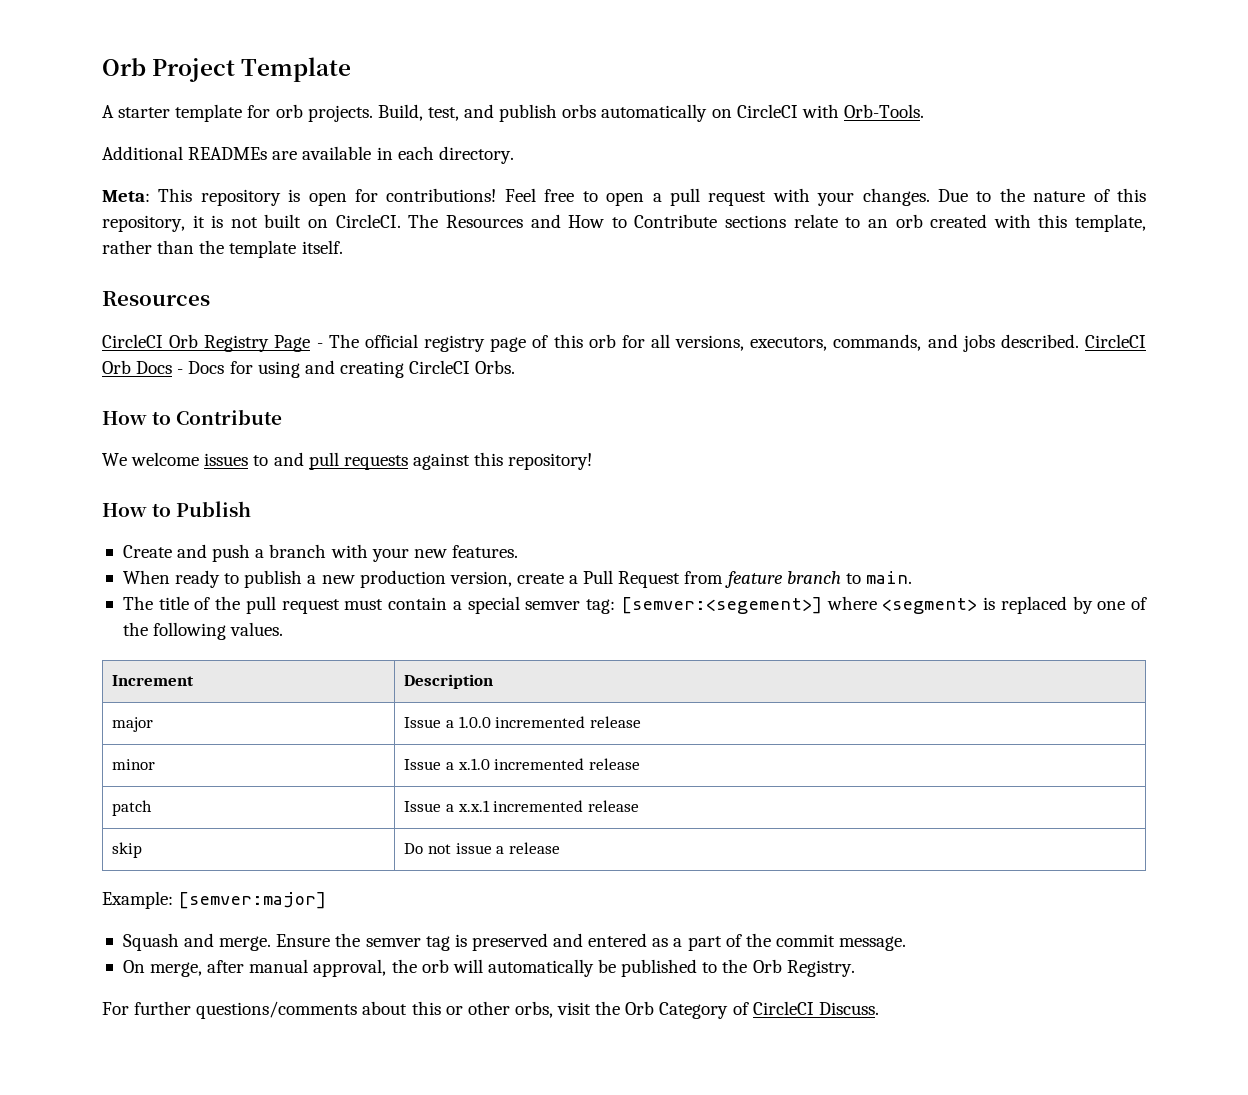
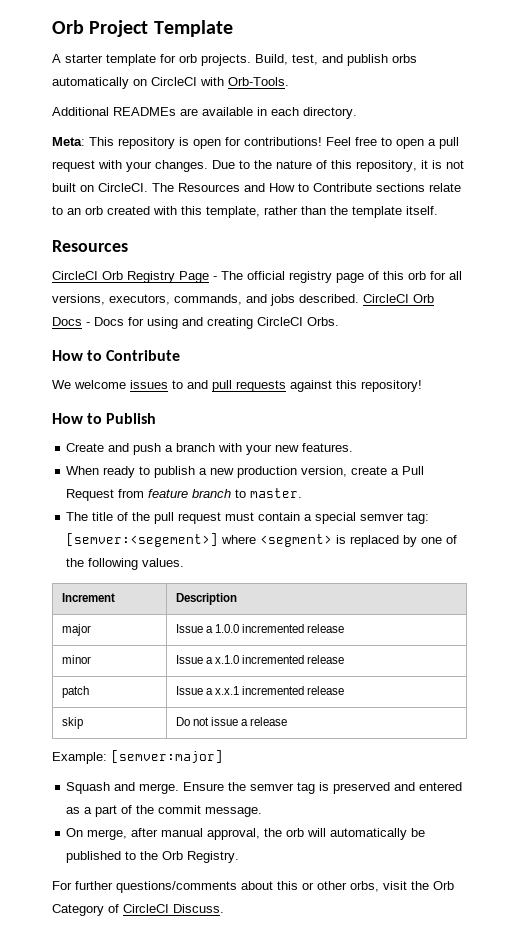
[865,571,912,584] main. -> [250,488,303,498] master.

